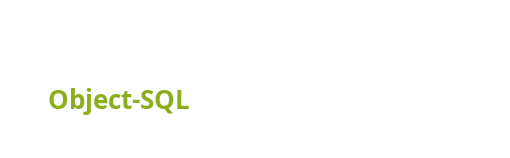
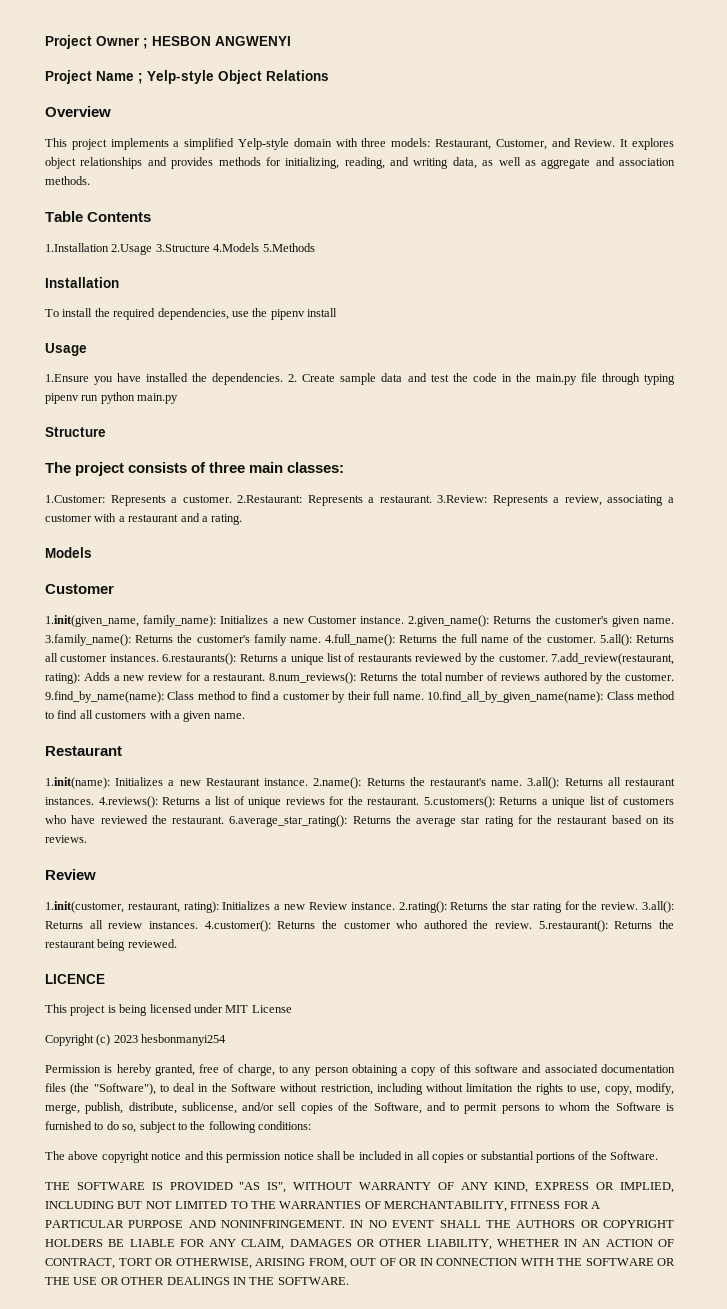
[48,88,190,115] Object-SQL -> [45,35,291,49] [45,70,329,84] [45,106,111,117] [45,138,674,150] [45,157,675,169] [45,176,90,185] [45,211,152,222] [45,243,315,255] [45,277,119,288] [45,308,337,320] [45,343,87,356] [45,373,675,385] [45,392,179,404] [45,427,106,437] [45,462,345,476] [45,495,675,506] [45,513,243,525] [45,547,92,558] [45,584,114,594] [45,615,674,627] [45,634,674,646] [45,653,675,665] [45,672,674,684] [45,691,675,703] [45,710,245,722] [45,746,122,756] [45,777,675,789] [45,796,674,808] [45,815,674,827] [45,835,87,843] [45,869,96,880] [45,901,674,913] [45,920,674,932] [45,939,177,951] [45,974,105,984] [45,1004,292,1016] [45,1034,227,1046] [45,1064,675,1076] [45,1083,675,1095] [45,1102,675,1114] [45,1121,311,1133] [45,1151,659,1163] [45,1182,674,1193] [45,1201,601,1212] [45,1220,675,1228] [45,1239,675,1250] [45,1258,675,1269] [45,1277,349,1285] Project Owner ; HESBON ANGWENYI // Project Name ; Yelp-style Object Relations // Overview // This project implements a simplified Yelp-style domain with three models: Restaurant, Customer, and Review. It explores object relationships and provides methods for initializing, reading, and writing data, as well as aggregate and association methods. // Table Contents // 1.Installation 2.Usage 3.Structure 4.Models 5.Methods // Installation // To install the required dependencies, use the pipenv install // Usage // 1.Ensure you have installed the dependencies. 2. Create sample data and test the code in the main.py file through typing pipenv run python main.py // Structure // The project consists of three main classes: // 1.Customer: Represents a customer. 2.Restaurant: Represents a restaurant. 3.Review: Represents a review, associating a customer with a restaurant and a rating. // Models // Customer // 1.init(given_name, family_name): Initializes a new Customer instance. 2.given_name(): Returns the customer's given name. 3.family_name(): Returns the customer's family name. 4.full_name(): Returns the full name of the customer. 5.all(): Returns all customer instances. 6.restaurants(): Returns a unique list of restaurants reviewed by the customer. 7.add_review(restaurant, rating): Adds a new review for a restaurant. 8.num_reviews(): Returns the total number of reviews authored by the customer. 9.find_by_name(name): Class method to find a customer by their full name. 10.find_all_by_given_name(name): Class method to find all customers with a given name. // Restaurant // 1.init(name): Initializes a new Restaurant instance. 2.name(): Returns the restaurant's name. 3.all(): Returns all restaurant instances. 4.reviews(): Returns a list of unique reviews for the restaurant. 5.customers(): Returns a unique list of customers who have reviewed the restaurant. 6.average_star_rating(): Returns the average star rating for the restaurant based on its reviews. // Review // 1.init(customer, restaurant, rating): Initializes a new Review instance. 2.rating(): Returns the star rating for the review. 3.all(): Returns all review instances. 4.customer(): Returns the customer who authored the review. 5.restaurant(): Returns the restaurant being reviewed. // LICENCE // This project is being licensed under MIT License // Copyright (c) 2023 hesbonmanyi254 // Permission is hereby granted, free of charge, to any person obtaining a copy of this software and associated documentation files (the "Software"), to deal in the Software without restriction, including without limitation the rights to use, copy, modify, merge, publish, distribute, sublicense, and/or sell copies of the Software, and to permit persons to whom the Software is furnished to do so, subject to the following conditions: // The above copyright notice and this permission notice shall be included in all copies or substantial portions of the Software. // THE SOFTWARE IS PROVIDED "AS IS", WITHOUT WARRANTY OF ANY KIND, EXPRESS OR IMPLIED, INCLUDING BUT NOT LIMITED TO THE WARRANTIES OF MERCHANTABILITY, FITNESS FOR A PARTICULAR PURPOSE AND NONINFRINGEMENT. IN NO EVENT SHALL THE AUTHORS OR COPYRIGHT HOLDERS BE LIABLE FOR ANY CLAIM, DAMAGES OR OTHER LIABILITY, WHETHER IN AN ACTION OF CONTRACT, TORT OR OTHERWISE, ARISING FROM, OUT OF OR IN CONNECTION WITH THE SOFTWARE OR THE USE OR OTHER DEALINGS IN THE SOFTWARE.

